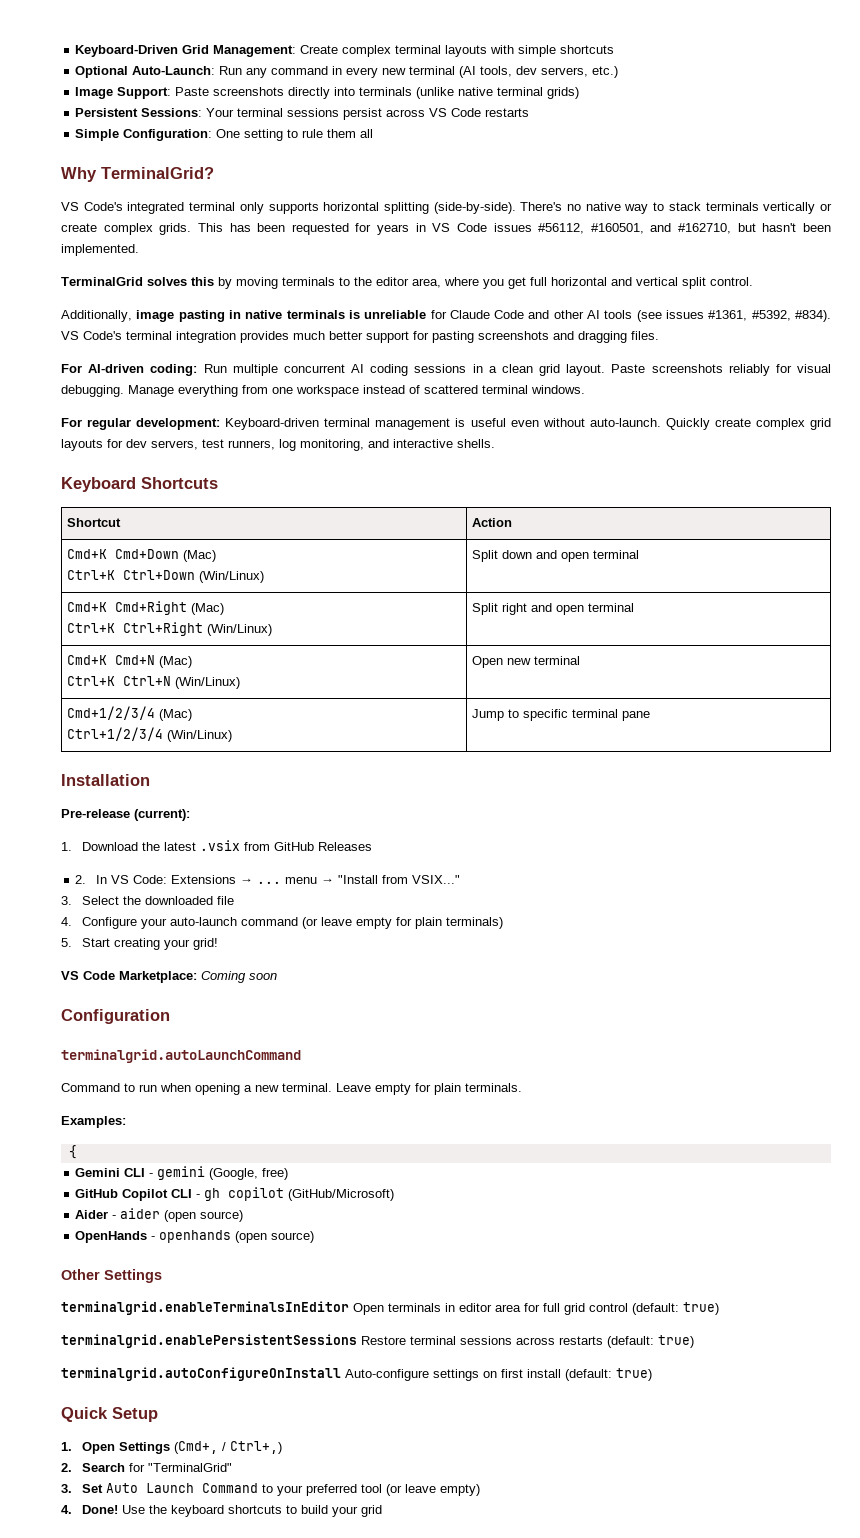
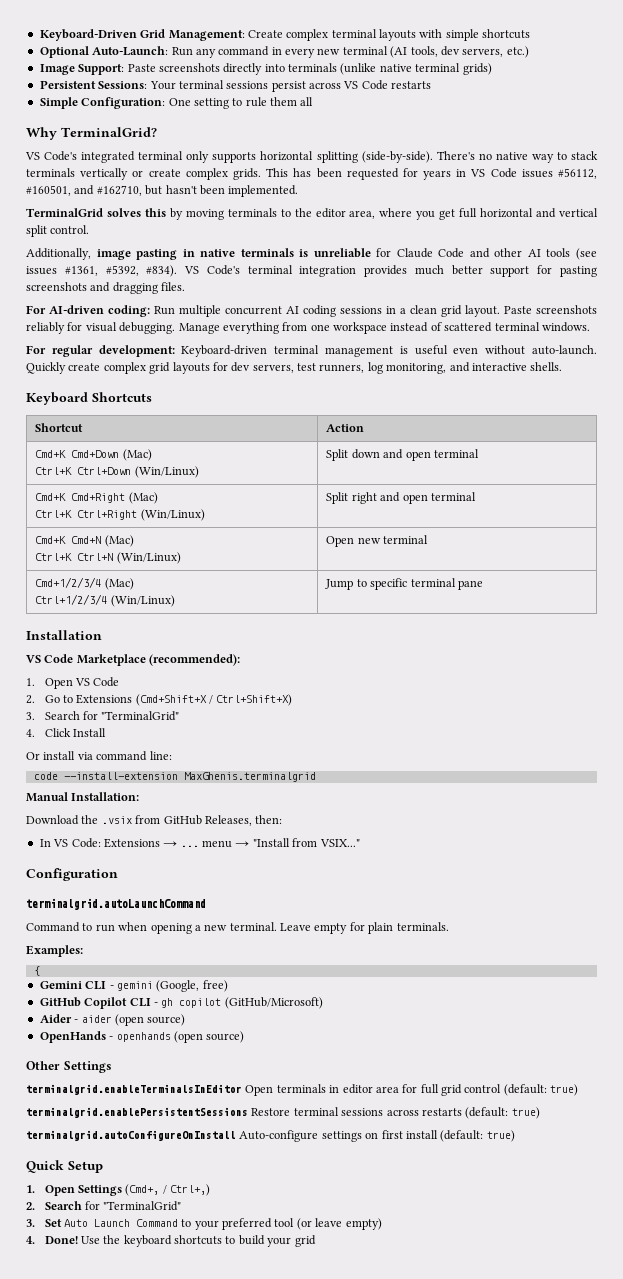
[61,809,190,821] [61,842,72,851] Pre-release (current): // 1. -> [26,654,241,666] [26,677,120,689] [26,694,293,706] [26,711,180,721] [26,728,106,737] [26,751,172,761] [33,772,316,782] [26,792,140,802] VS Code Marketplace (recommended): // 1. Open VS Code // 2. Go to Extensions (Cmd+Shift+X / Ctrl+Shift+X) // 3. Search for "TerminalGrid" // 4. Click Install // Or install via command line: // code --install-extension MaxGhenis.terminalgrid // Manual Installation: //
[163,842,196,851] latest -> (99, 819) none
[317,842,372,851] [75,875,87,884] Releases // 2. -> [204,815,283,826] Releases, then: //
[61,896,234,905] [61,917,503,929] [61,938,218,950] [61,971,277,983] // 3. Select the downloaded file // 4. Configure your auto-launch command (or leave empty for plain terminals) // 5. Start creating your grid! // VS Code Marketplace: Coming soon -> (360, 843) none

